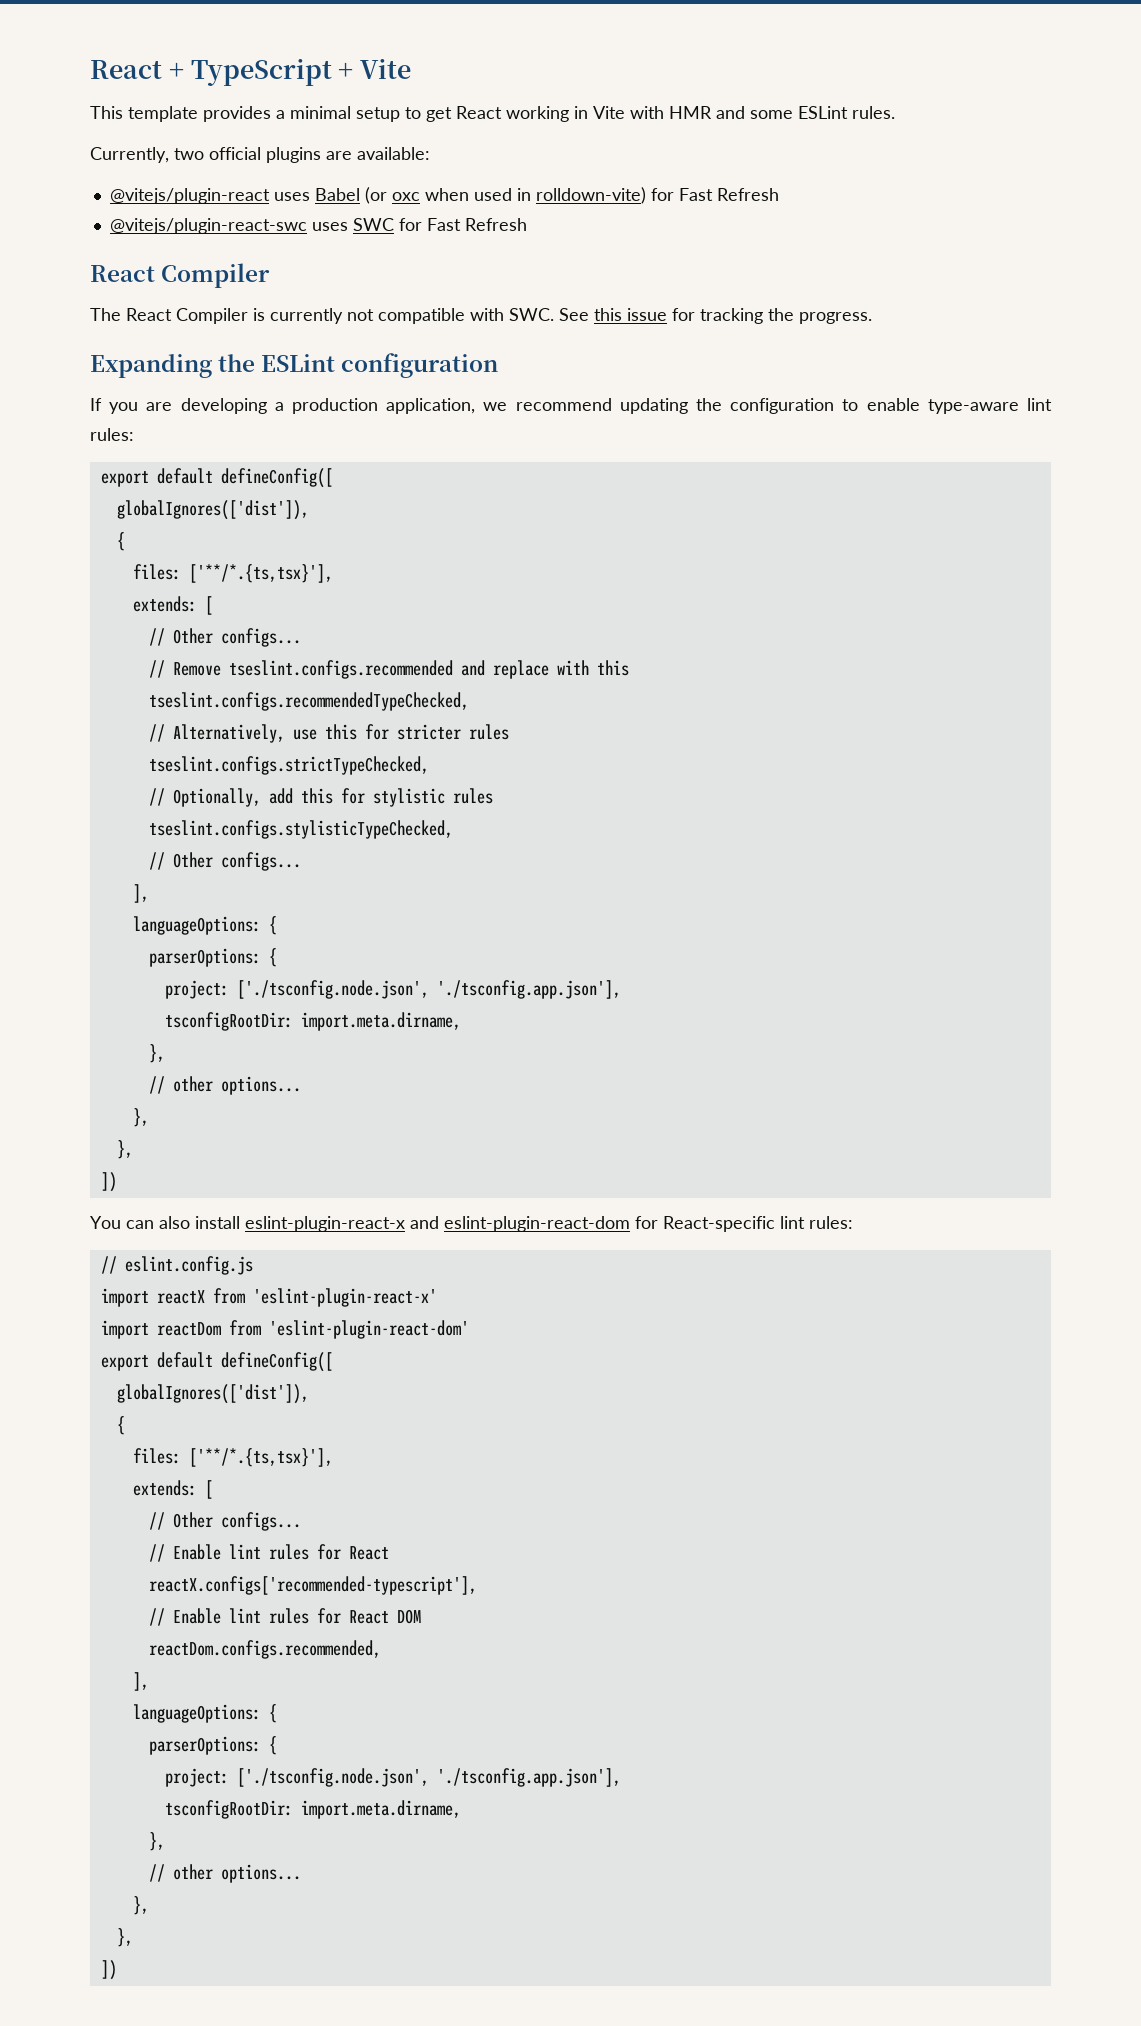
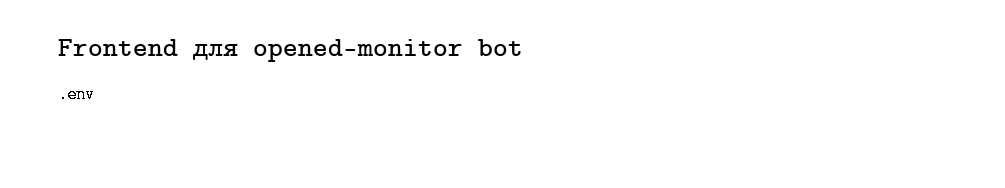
[90,59,411,86] [90,106,895,122] [90,147,430,163] [109,187,779,204] [109,218,527,234] [90,263,271,288] [90,308,872,324] [90,353,499,378] [90,398,1053,414] [90,428,134,441] [100,468,333,488] [116,500,309,520] [116,532,125,551] [132,564,333,583] [132,596,213,615] [148,628,301,647] [148,660,629,679] [148,692,469,711] [148,724,509,743] [148,756,429,775] [148,788,493,807] [148,820,453,839] [148,852,301,871] [132,884,149,903] [132,916,277,935] [148,948,277,967] [164,980,621,999] [164,1012,461,1031] [148,1044,165,1063] [148,1076,301,1095] [132,1108,149,1127] [116,1140,133,1159] [100,1172,117,1192] [90,1216,853,1232] [100,1256,253,1275] [100,1288,437,1307] [100,1320,469,1339] [100,1352,333,1372] [116,1384,309,1404] [116,1416,125,1435] [132,1448,333,1467] [132,1480,213,1499] [148,1512,301,1531] [148,1544,389,1562] [148,1576,477,1595] [148,1608,421,1626] [148,1640,381,1659] [132,1672,149,1691] [132,1704,277,1723] [148,1736,277,1755] [164,1768,621,1787] [164,1800,461,1819] [148,1832,165,1851] [148,1864,301,1883] [132,1896,149,1915] [116,1928,133,1947] [100,1960,117,1980] React + TypeScript + Vite // This template provides a minimal setup to get React working in Vite with HMR and some ESLint rules. // Currently, two official plugins are available: // @vitejs/plugin-react uses Babel (or oxc when used in rolldown-vite) for Fast Refresh // @vitejs/plugin-react-swc uses SWC for Fast Refresh // React Compiler // The React Compiler is currently not compatible with SWC. See this issue for tracking the progress. // Expanding the ESLint configuration // If you are developing a production application, we recommend updating the configuration to enable type-aware lint rules: // export default defineConfig([ // globalIgnores(['dist']), // { // files: ['**/*.{ts,tsx}'], // extends: [ // // Other configs... // // Remove tseslint.configs.recommended and replace with this // tseslint.configs.recommendedTypeChecked, // // Alternatively, use this for stricter rules // tseslint.configs.strictTypeChecked, // // Optionally, add this for stylistic rules // tseslint.configs.stylisticTypeChecked, // // Other configs... // ], // languageOptions: { // parserOptions: { // project: ['./tsconfig.node.json', './tsconfig.app.json'], // tsconfigRootDir: import.meta.dirname, // }, // // other options... // }, // }, // ]) // You can also install eslint-plugin-react-x and eslint-plugin-react-dom for React-specific lint rules: // // eslint.config.js // import reactX from 'eslint-plugin-react-x' // import reactDom from 'eslint-plugin-react-dom' // export default defineConfig([ // globalIgnores(['dist']), // { // files: ['**/*.{ts,tsx}'], // extends: [ // // Other configs... // // Enable lint rules for React // reactX.configs['recommended-typescript'], // // Enable lint rules for React DOM // reactDom.configs.recommended, // ], // languageOptions: { // parserOptions: { // project: ['./tsconfig.node.json', './tsconfig.app.json'], // tsconfigRootDir: import.meta.dirname, // }, // // other options... // }, // }, // ]) -> [58,39,523,62] [58,86,95,103] Frontend для opened-monitor bot // .env

